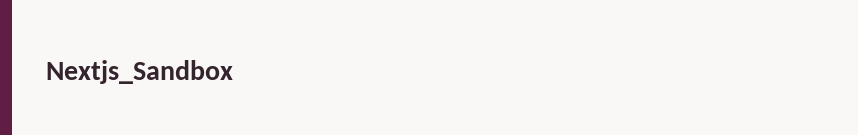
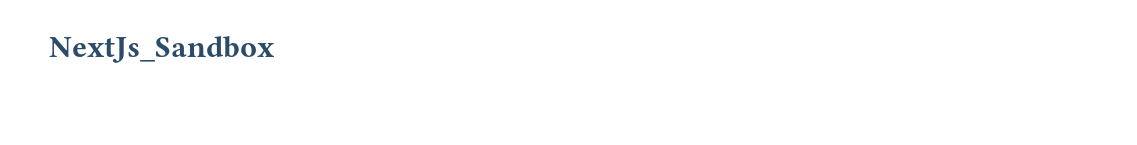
[46,60,233,84] Nextjs_Sandbox -> [49,36,275,63] NextJs_Sandbox

